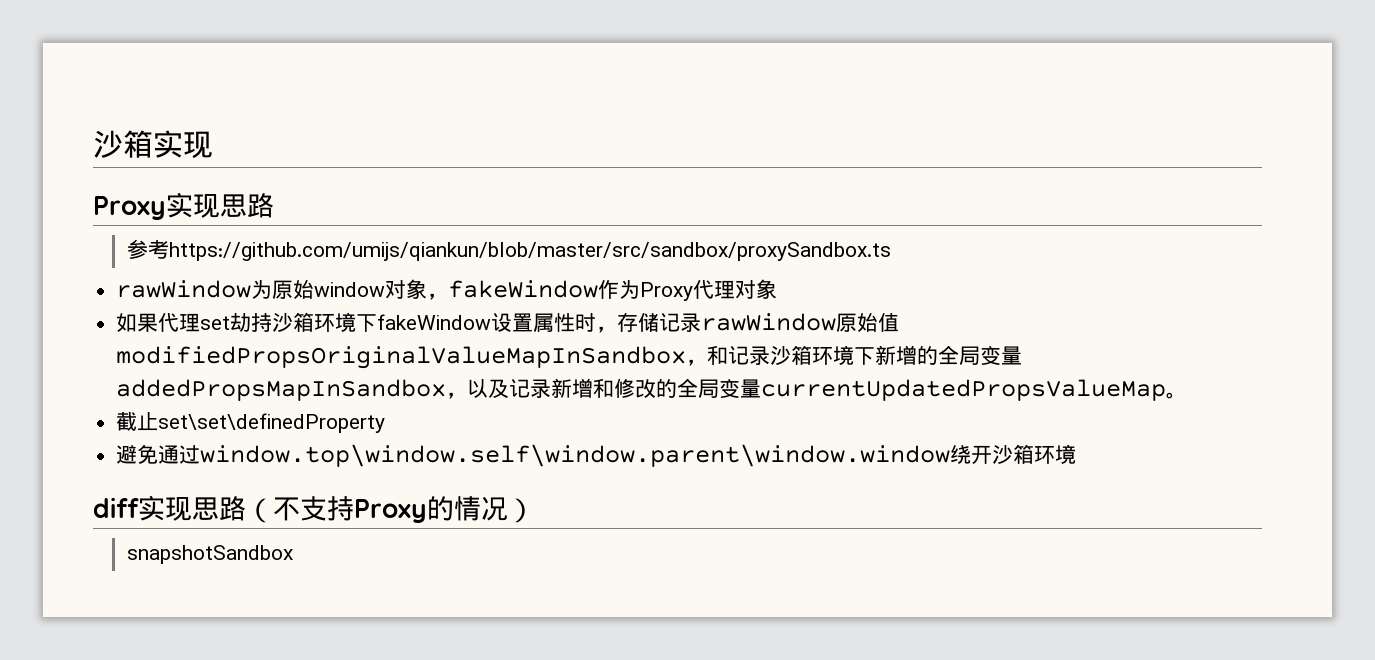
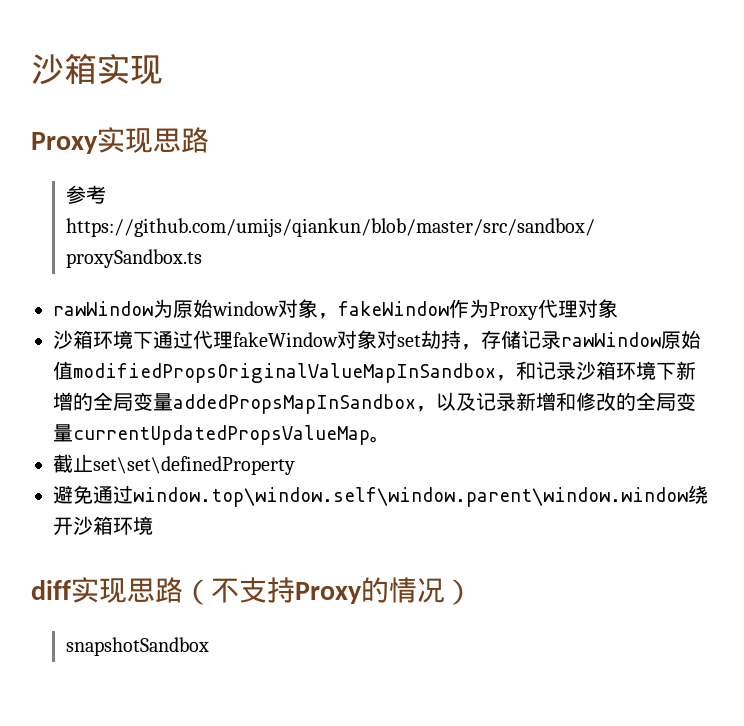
[116,312,597,332] 如果代理set劫持沙箱环境下fakeWindow设置属性时 -> [53,330,461,349] 沙箱环境下通过代理fakeWindow对象对set劫持

